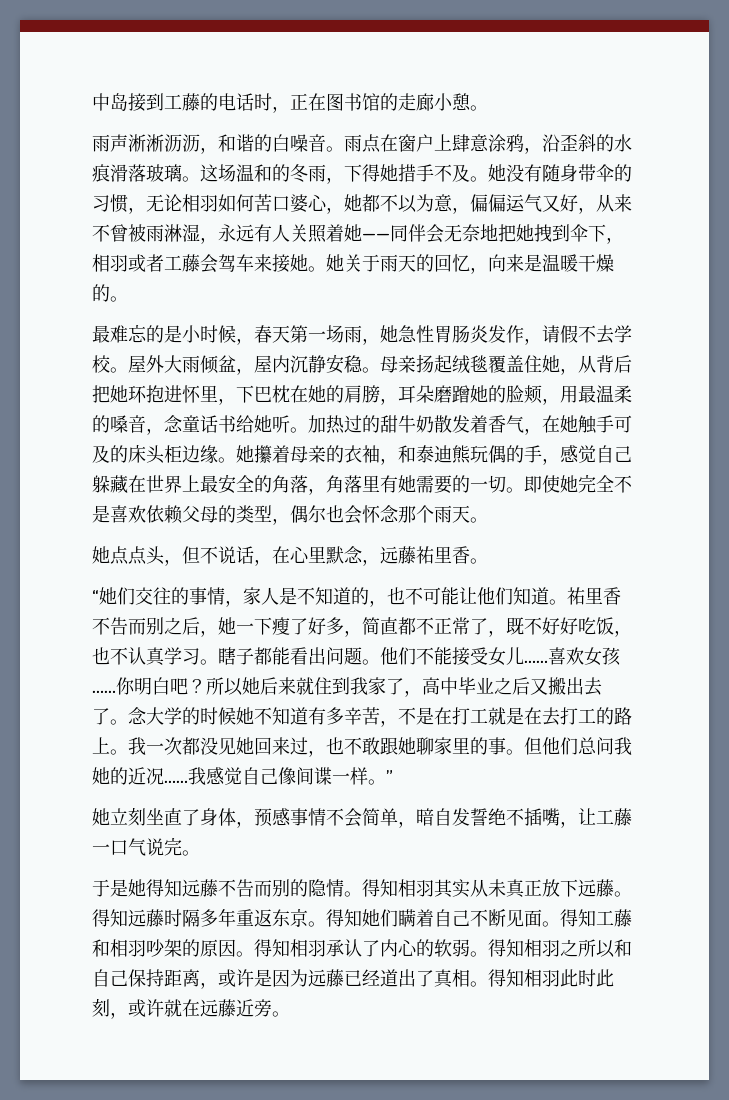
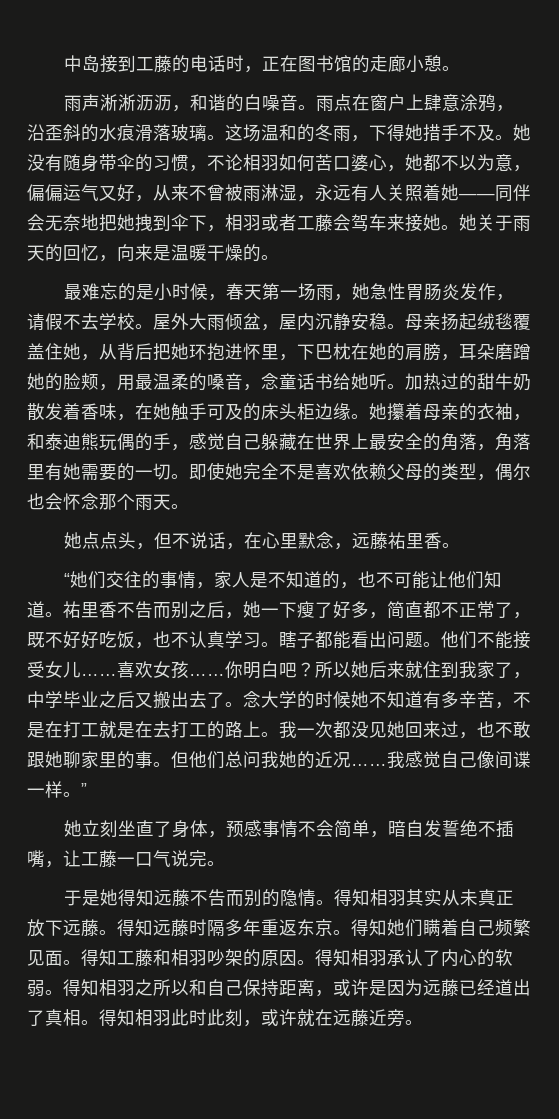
[146,194,164,212] 无 -> [207,155,225,171] 不
[506,415,524,433] 气 -> [99,403,117,420] 味
[422,677,458,695] 高中 -> [27,691,63,708] 中学
[470,909,506,927] 不断 -> [495,919,531,936] 频繁

